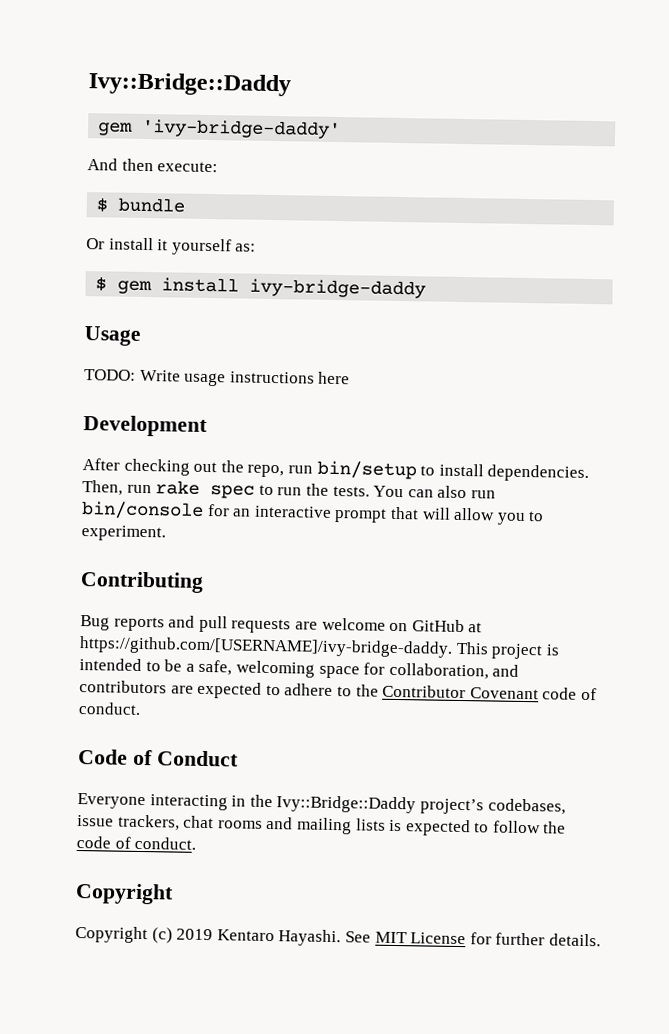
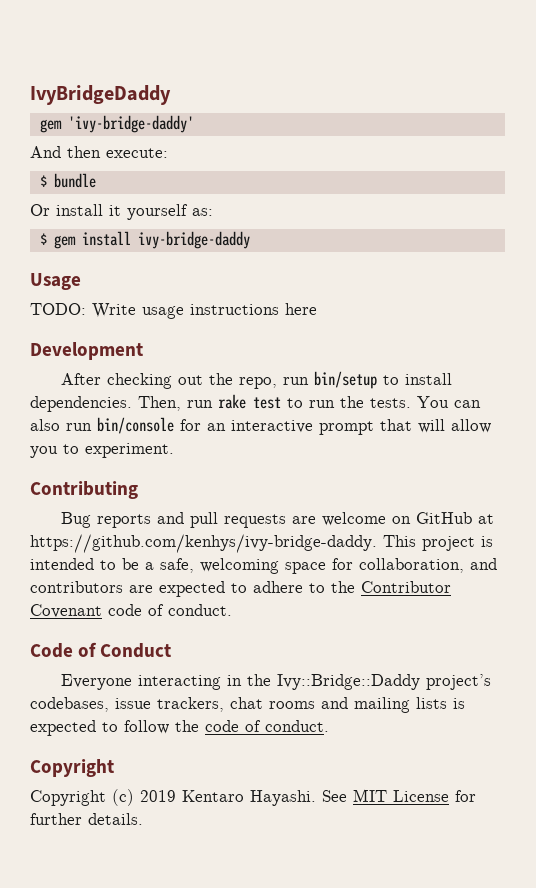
[88,72,291,97] Ivy::Bridge::Daddy -> [30,85,171,105] IvyBridgeDaddy
[210,485,256,499] spec -> [253,397,281,409] test
[79,636,453,658] https://github.com/[USERNAME]/ivy-bridge-daddy. -> [30,534,377,553] https://github.com/kenhys/ivy-bridge-daddy.

